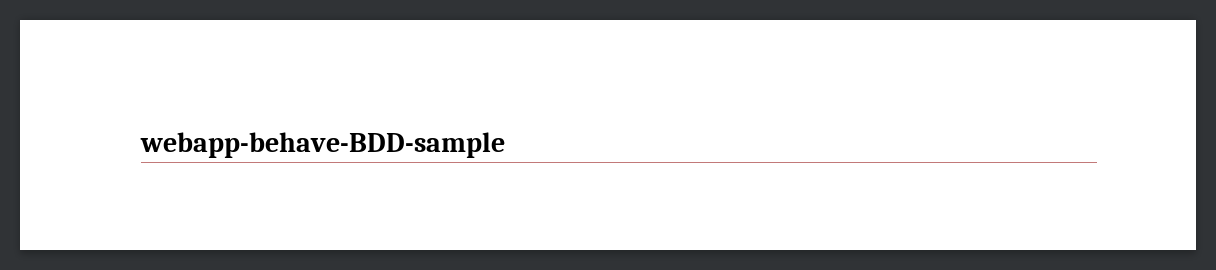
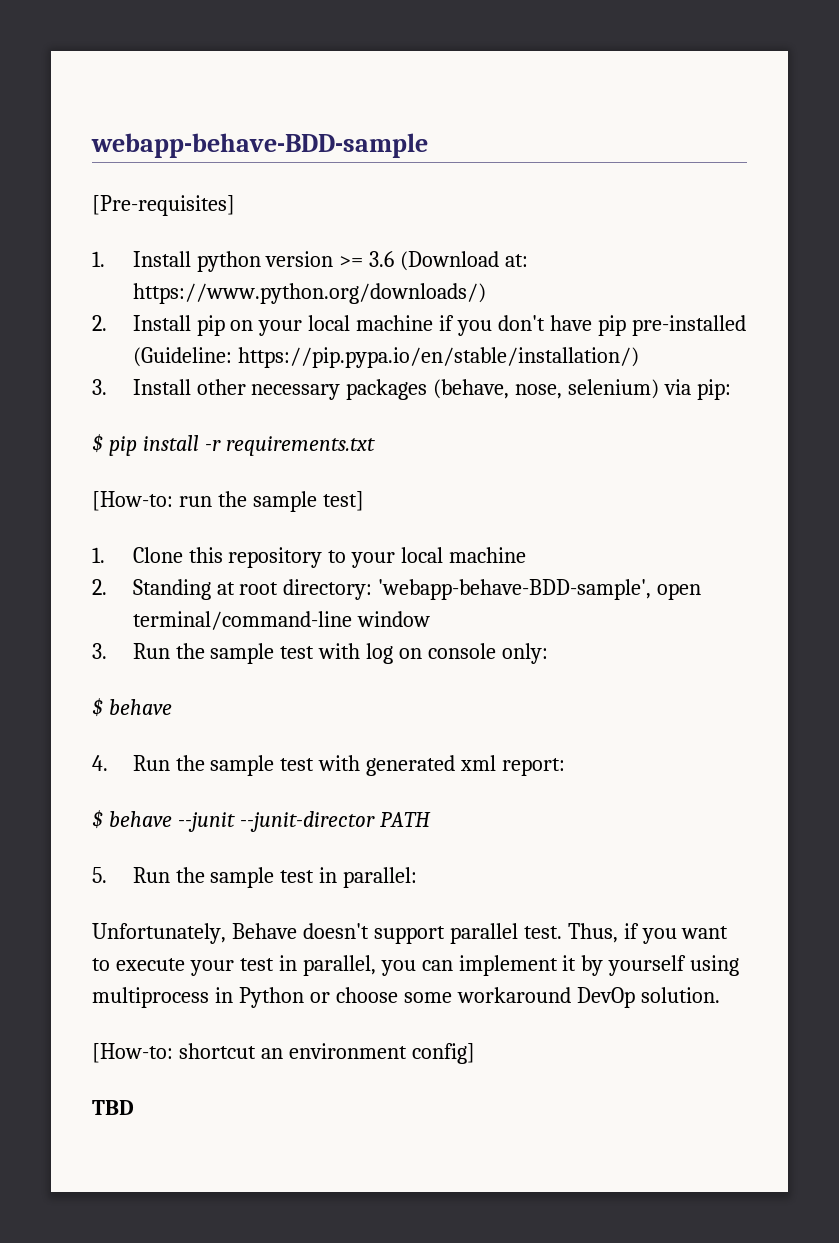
(505, 145) none -> [92,195,235,216] [92,251,529,272] [132,283,486,304] [92,315,746,336] [132,347,639,368] [92,379,732,400] [92,434,375,456] [92,491,364,512] [92,547,527,568] [92,579,702,600] [132,611,430,630] [92,643,549,664] [92,698,172,717] [92,755,566,776] [92,810,431,832] [92,867,418,888] [92,923,729,944] [92,955,740,976] [92,987,720,1008] [92,1043,475,1064] [92,1100,134,1115] // [Pre-requisites] // 1. Install python version >= 3.6 (Download at: https://www.python.org/downloads/) // 2. Install pip on your local machine if you don't have pip pre-installed (Guideline: https://pip.pypa.io/en/stable/installation/) // 3. Install other necessary packages (behave, nose, selenium) via pip: // $ pip install -r requirements.txt // [How-to: run the sample test] // 1. Clone this repository to your local machine // 2. Standing at root directory: 'webapp-behave-BDD-sample', open terminal/command-line window // 3. Run the sample test with log on console only: // $ behave // 4. Run the sample test with generated xml report: // $ behave --junit --junit-director PATH // 5. Run the sample test in parallel: // Unfortunately, Behave doesn't support parallel test. Thus, if you want to execute your test in parallel, you can implement it by yourself using multiprocess in Python or choose some workaround DevOp solution. // [How-to: shortcut an environment config] // TBD

